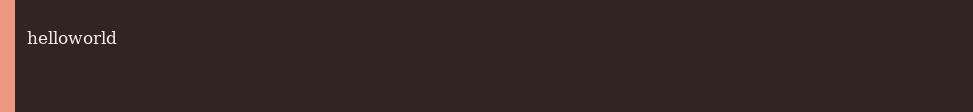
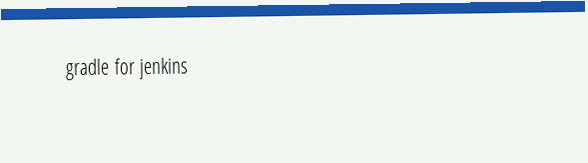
[27,31,117,44] helloworld -> [65,57,189,81] gradle for jenkins

